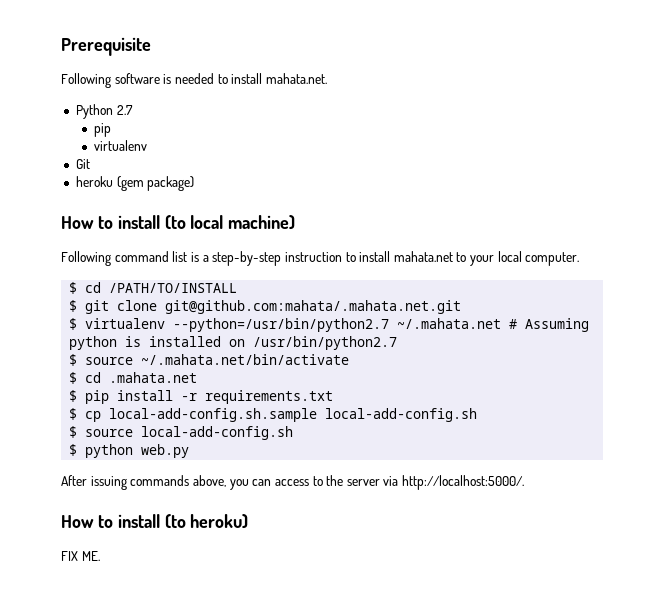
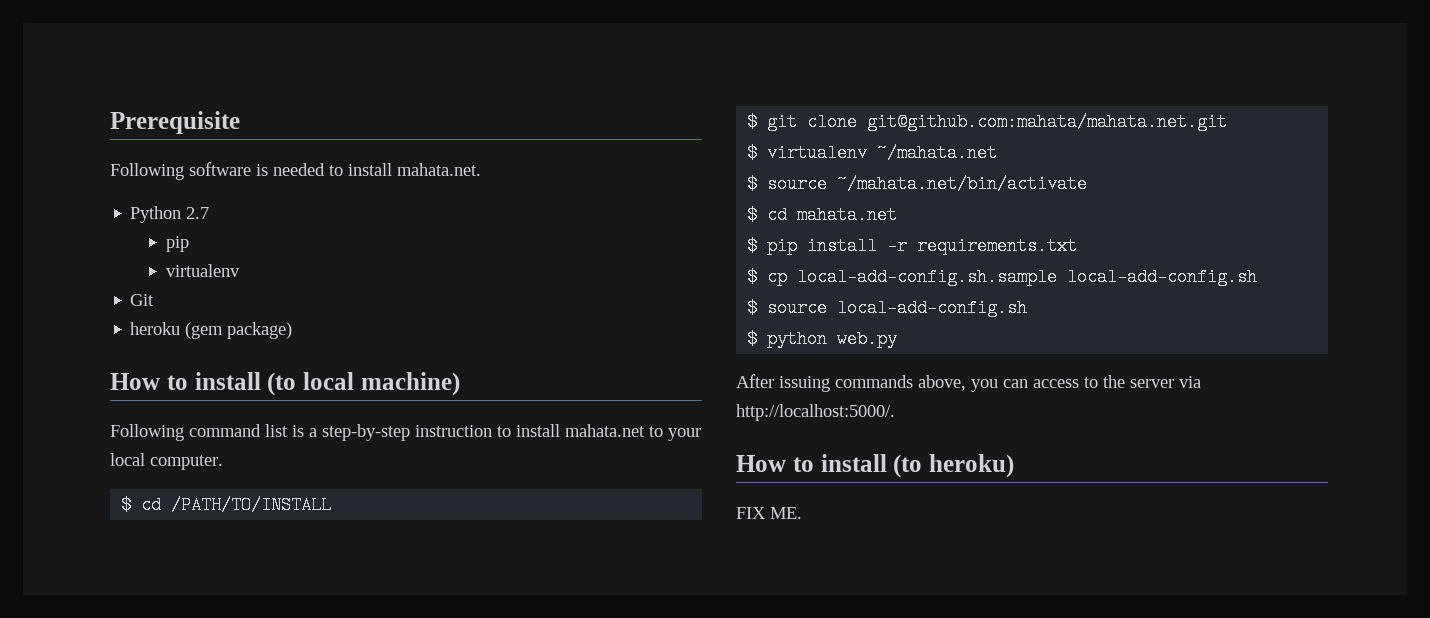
[165,300,462,314] git@github.com:mahata/.mahata.net.git -> [867,113,1228,131] git@github.com:mahata/mahata.net.git
[173,318,590,332] [69,336,398,350] [69,354,350,366] [69,372,198,384] --python=/usr/bin/python2.7 ~/.mahata.net # Assuming python is installed on /usr/bin/python2.7 // $ source ~/.mahata.net/bin/activate // $ cd .mahata.net -> [877,144,998,162] [747,175,1088,193] [747,206,898,224] ~/mahata.net // $ source ~/mahata.net/bin/activate // $ cd mahata.net

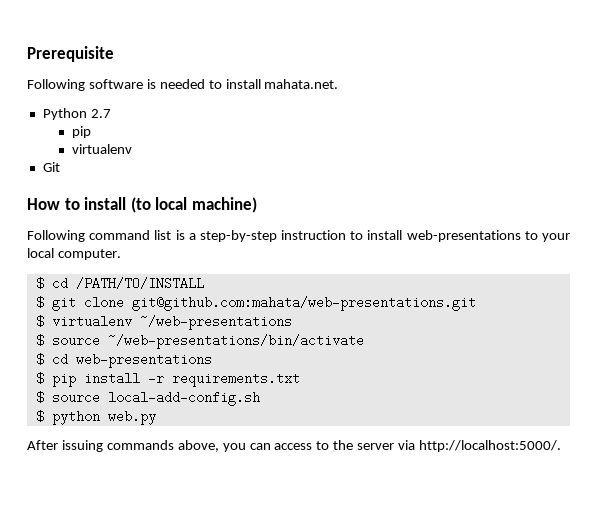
[130,322,293,339] // heroku (gem package) -> (60, 167) none
[565,424,645,437] mahata.net -> [406,230,521,242] web-presentations
[867,113,1228,131] git@github.com:mahata/mahata.net.git -> [131,296,476,311] git@github.com:mahata/web-presentations.git
[877,144,998,162] [747,175,1088,193] [747,206,898,224] ~/mahata.net // $ source ~/mahata.net/bin/activate // $ cd mahata.net -> [139,315,292,330] [35,334,364,349] [35,353,212,368] ~/web-presentations // $ source ~/web-presentations/bin/activate // $ cd web-presentations
[747,268,1258,286] // $ cp local-add-config.sh.sample local-add-config.sh -> (300, 379) none
[736,454,1014,478] [736,507,802,519] // How to install (to heroku) // FIX ME. -> (562, 446) none

